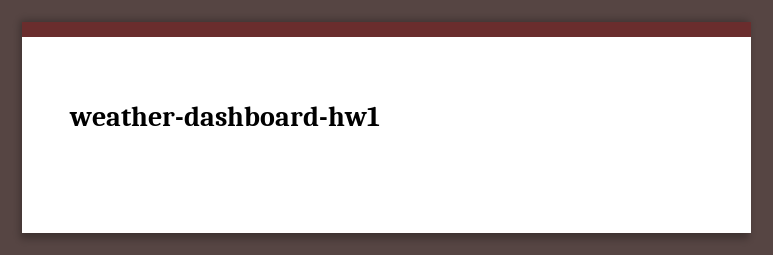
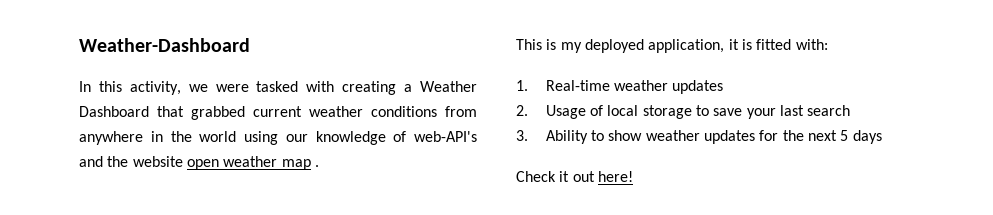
[69,106,380,126] weather-dashboard-hw1 -> [79,38,250,52] [79,81,478,95] [79,106,477,120] [79,131,477,145] [79,156,319,170] [516,39,828,53] [516,80,724,94] [516,105,851,119] [516,130,882,144] [516,171,633,182] Weather-Dashboard // In this activity, we were tasked with creating a Weather Dashboard that grabbed current weather conditions from anywhere in the world using our knowledge of web-API's and the website open weather map . // This is my deployed application, it is fitted with: // 1. Real-time weather updates // 2. Usage of local storage to save your last search // 3. Ability to show weather updates for the next 5 days // Check it out here!

